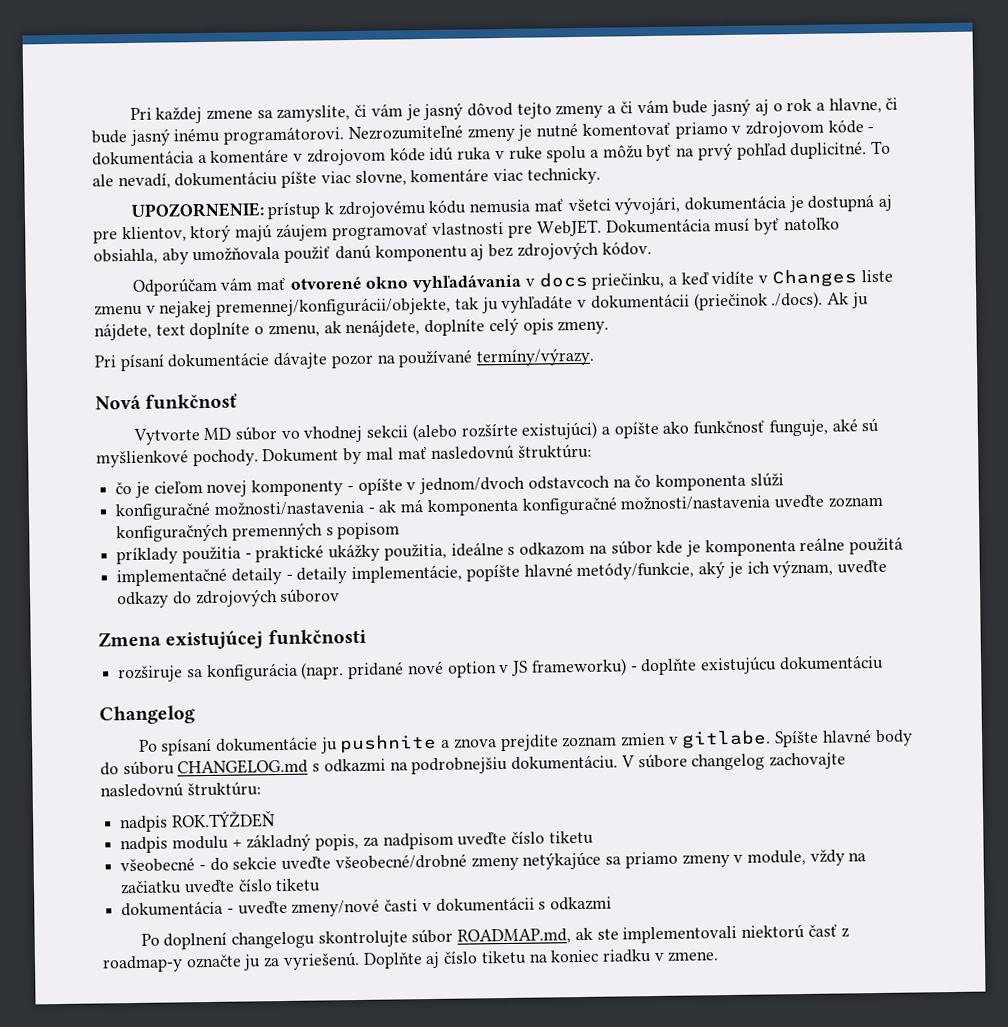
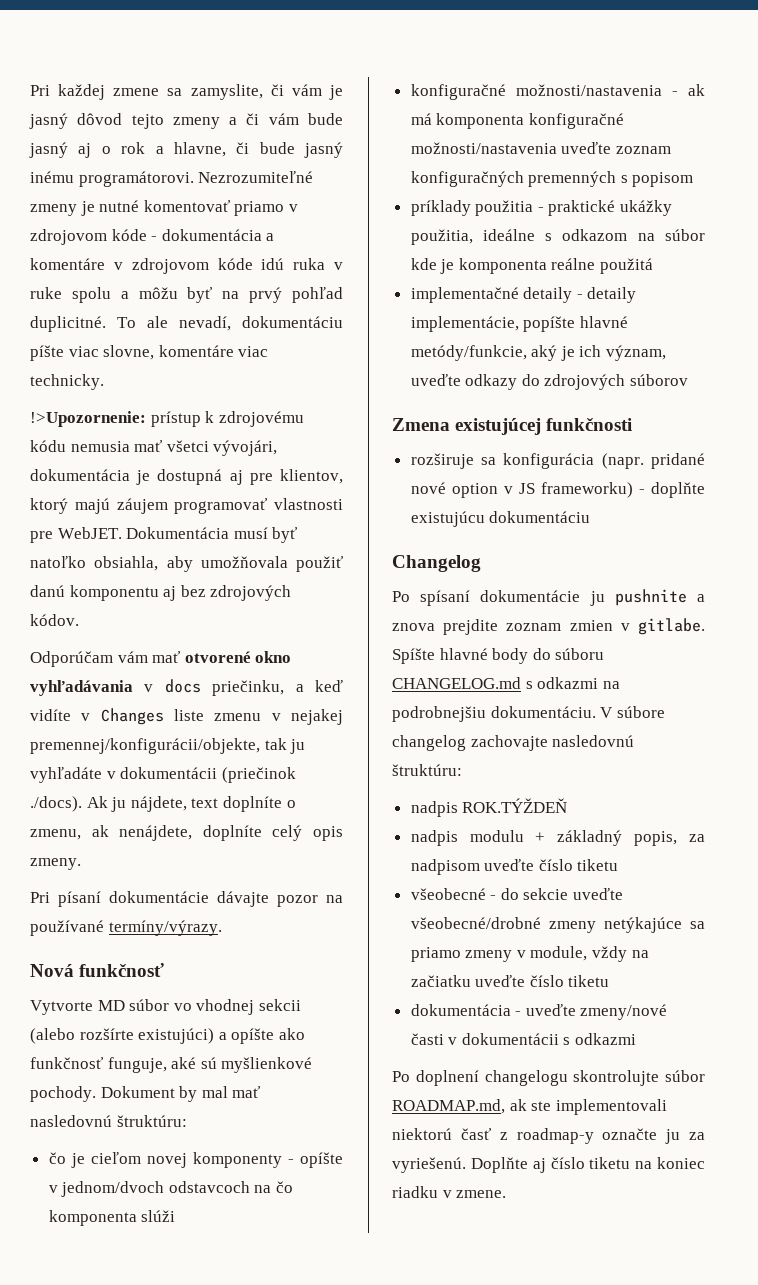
[130,202,264,218] UPOZORNENIE: -> [30,411,146,427] !>Upozornenie:

